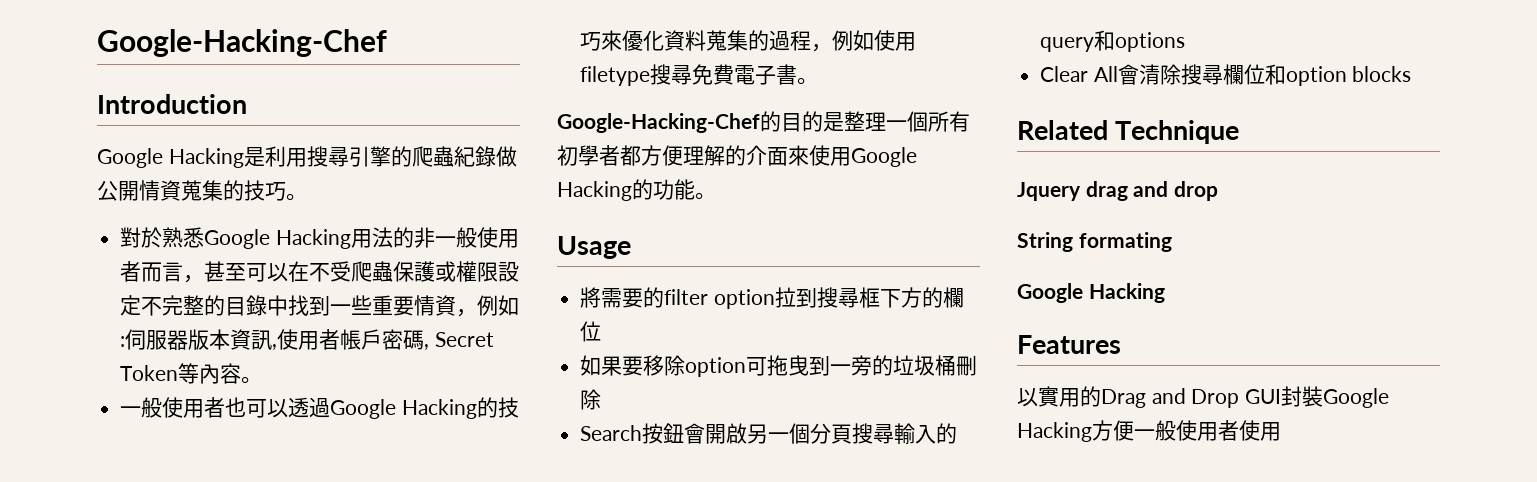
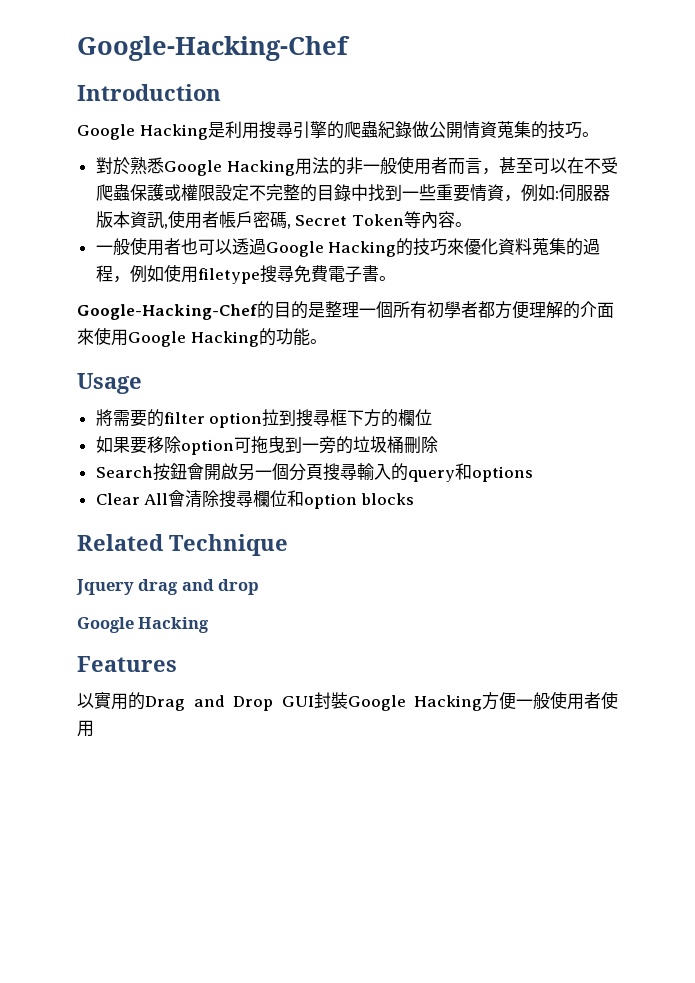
[1017,232,1172,252] // String formating -> (260, 587) none

